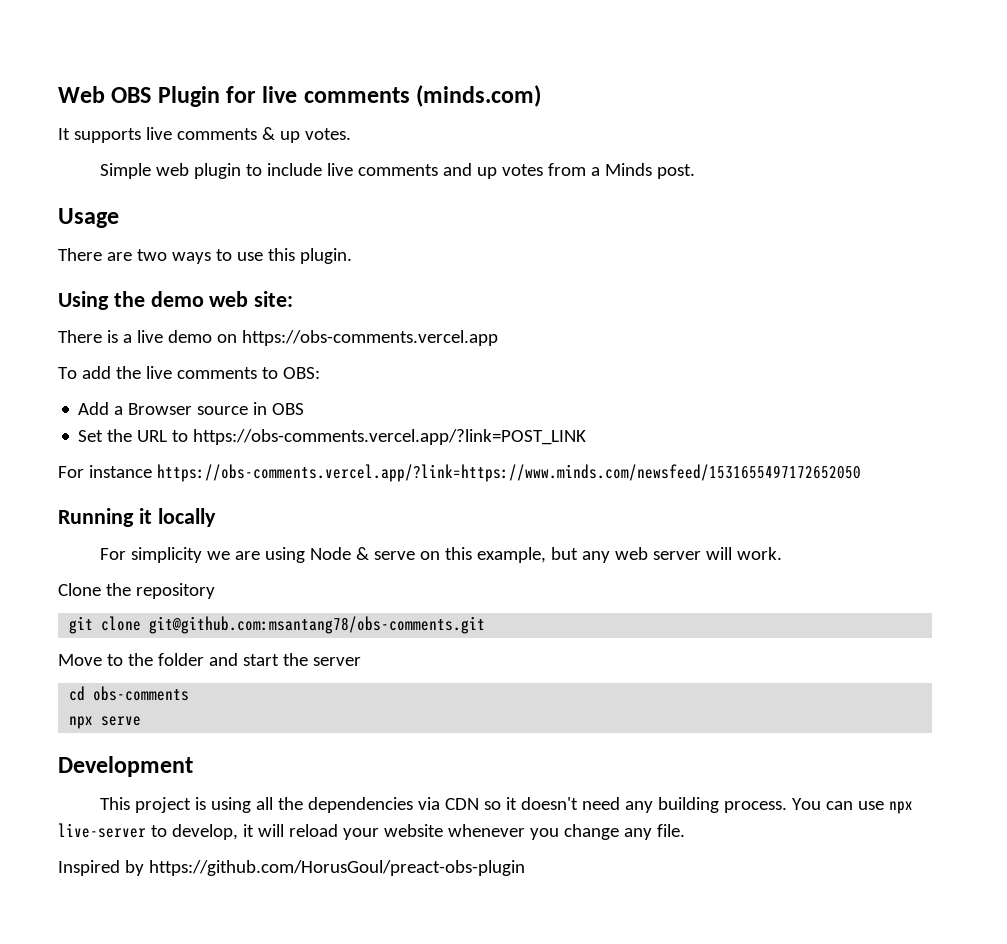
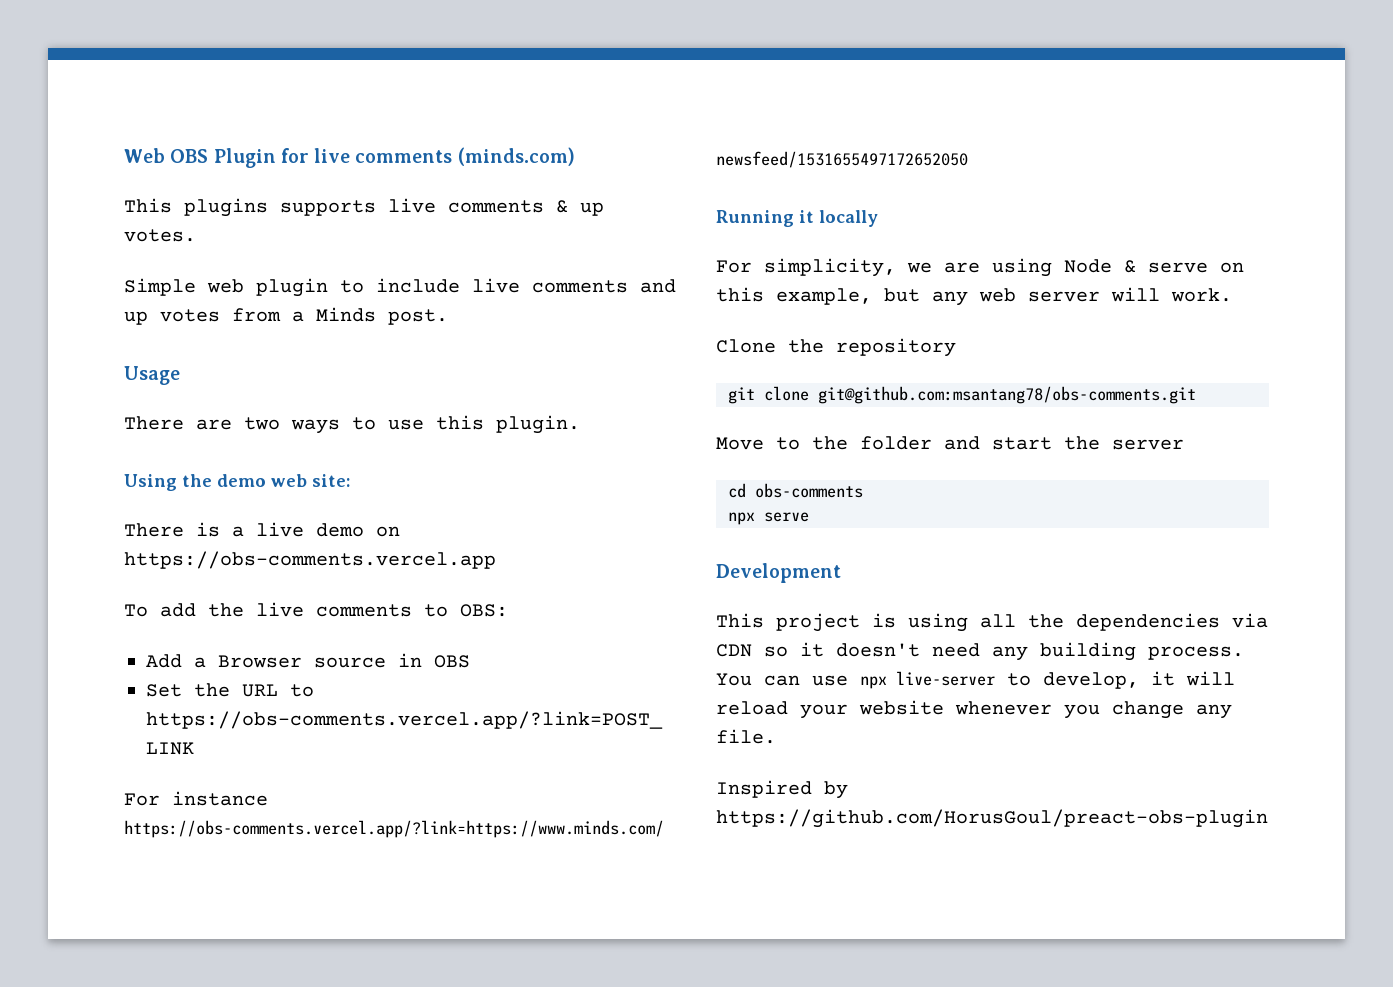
[58,128,70,140] It -> [124,198,268,217] This plugins
[131,547,203,563] simplicity -> [764,258,896,277] simplicity,

